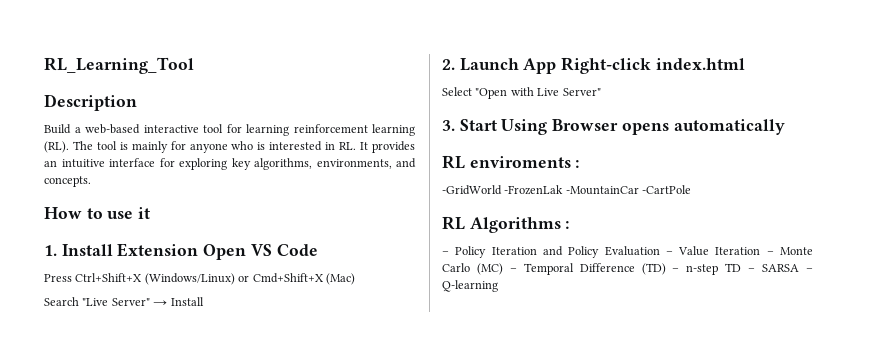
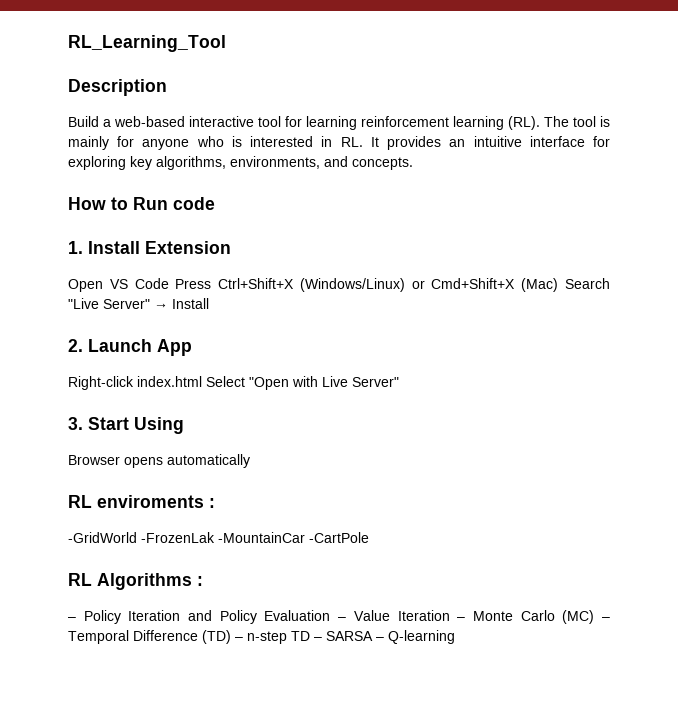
[107,207,151,219] use it -> [133,197,215,210] Run code
(199, 250) none -> (231, 247) //
(318, 250) // -> (169, 283) none
(355, 279) // -> (559, 285) none
(557, 66) none -> (192, 347) //
(745, 64) // -> (202, 381) none
(548, 127) none -> (184, 425) //

